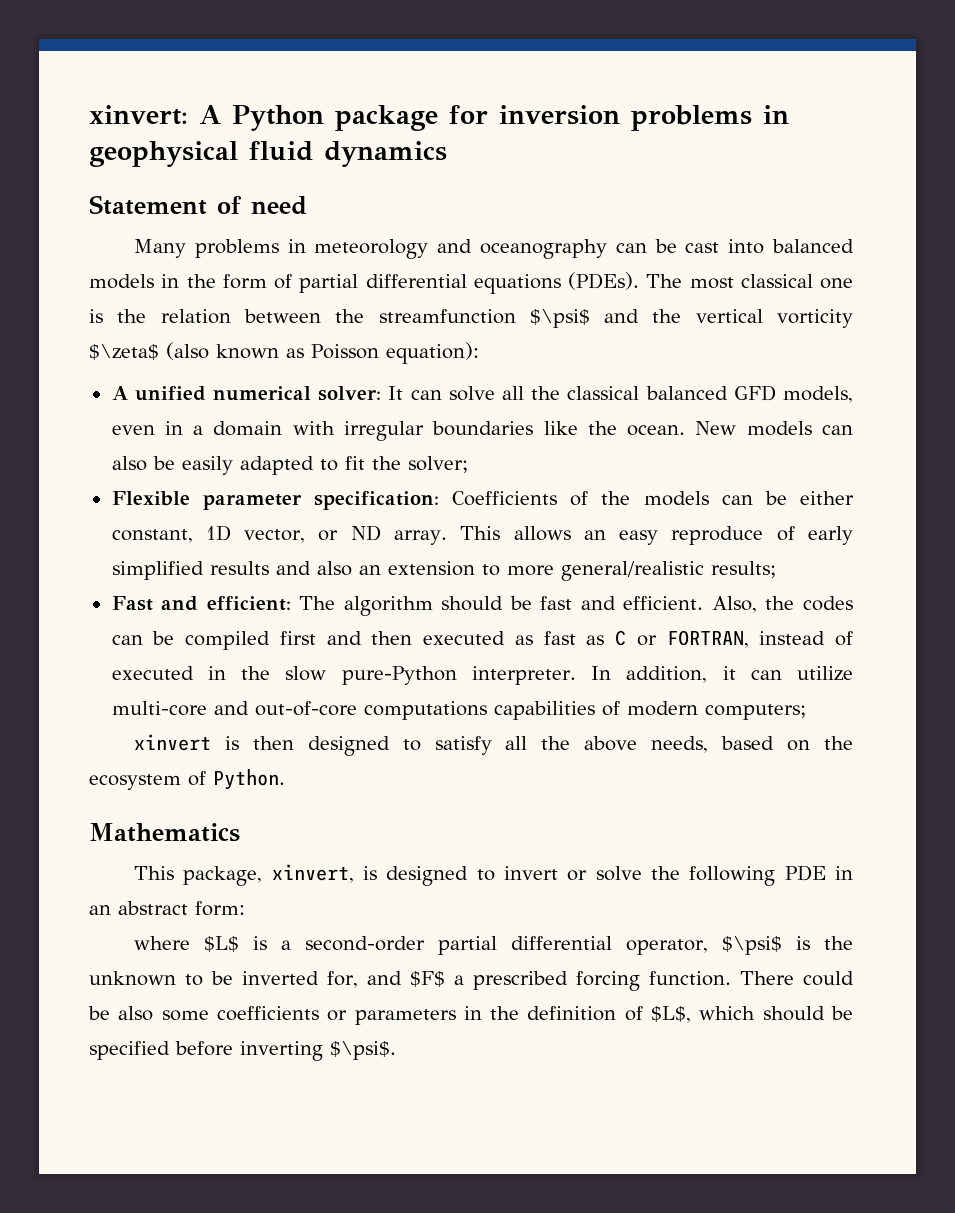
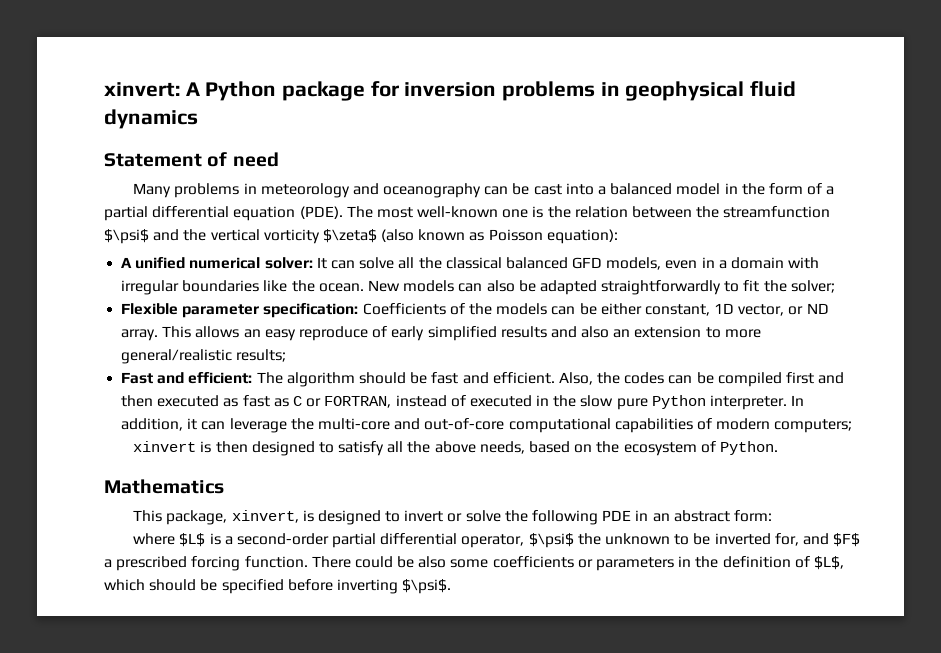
[771,239,854,253] [89,274,154,289] balanced models -> [598,183,721,195] a balanced model
[299,272,639,294] partial differential equations (PDEs). -> [826,186,835,195] [104,206,343,221] a partial differential equation (PDE).
[740,274,813,288] classical -> [417,206,499,218] well-known
[181,456,314,475] easily adapted -> [539,280,722,295] adapted straightforwardly
[341,666,457,685] pure-Python -> [616,395,706,410] pure Python
[796,666,853,681] utilize -> [229,418,314,433] leverage the
[363,701,487,720] computations -> [508,418,611,433] computational
[795,936,810,950] is -> (574, 540) none

